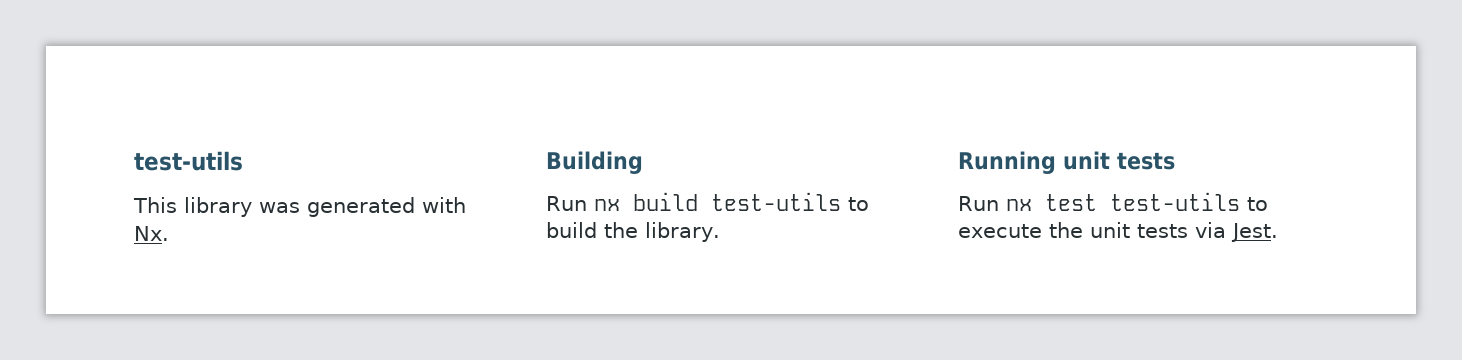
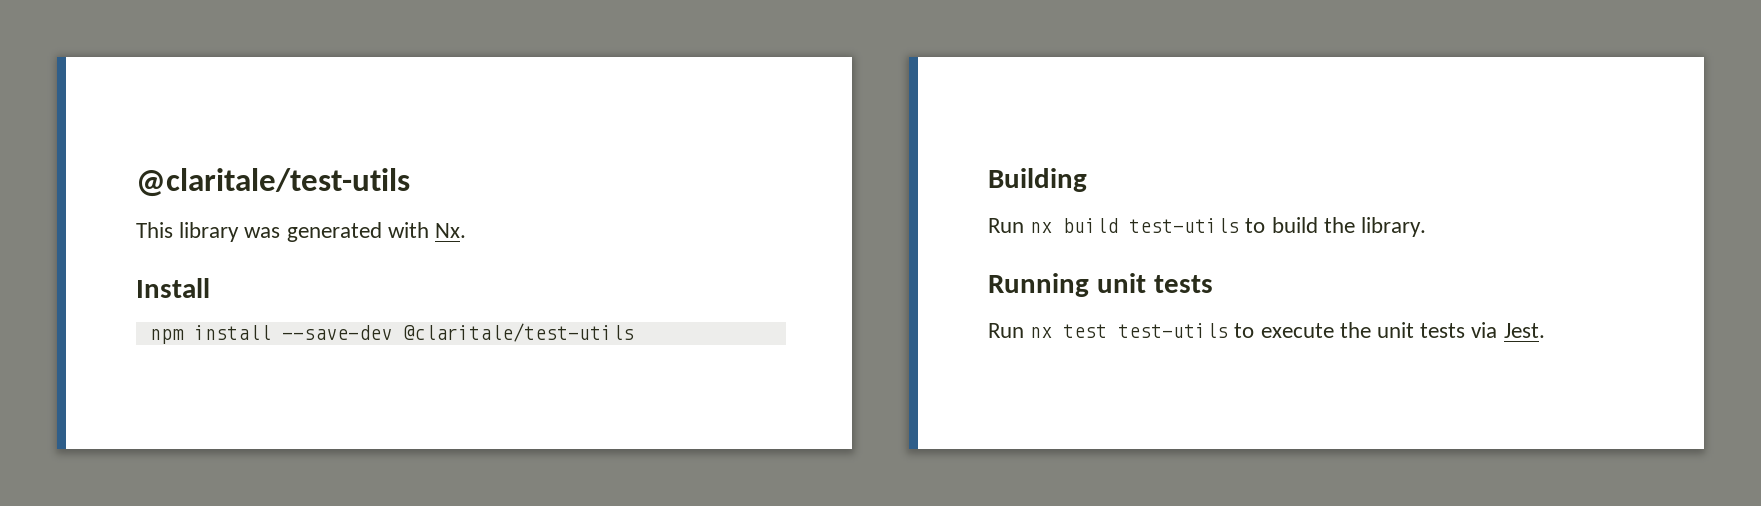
[134,151,243,171] test-utils -> [136,168,410,197] @claritale/test-utils
(169, 233) none -> [136,278,210,298] [149,323,634,344] // Install // npm install --save-dev @claritale/test-utils

